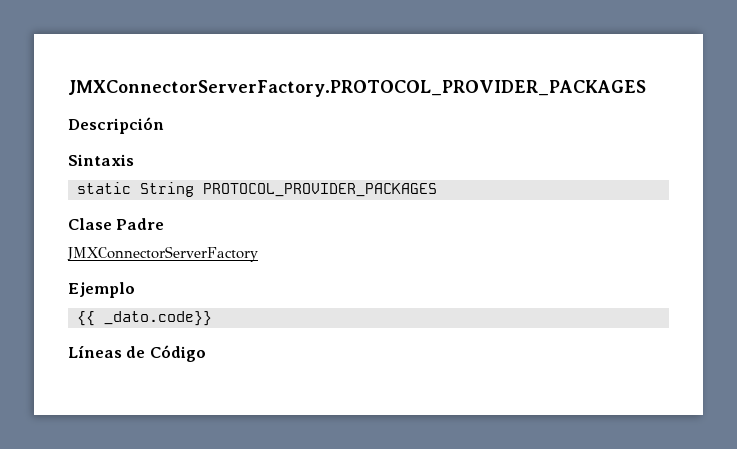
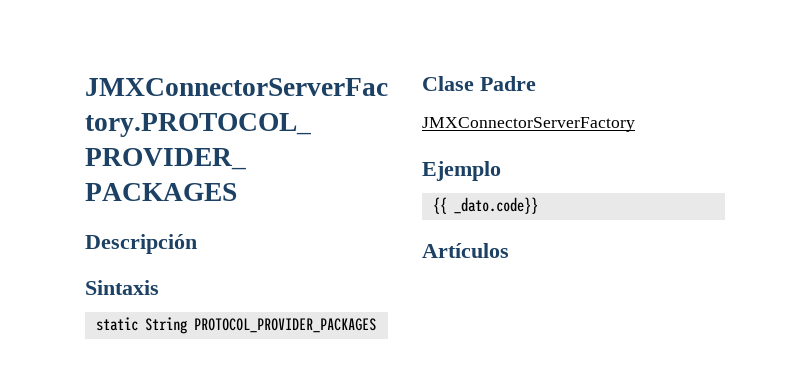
[68,345,206,362] Líneas de Código -> [422,243,509,258] Artículos

